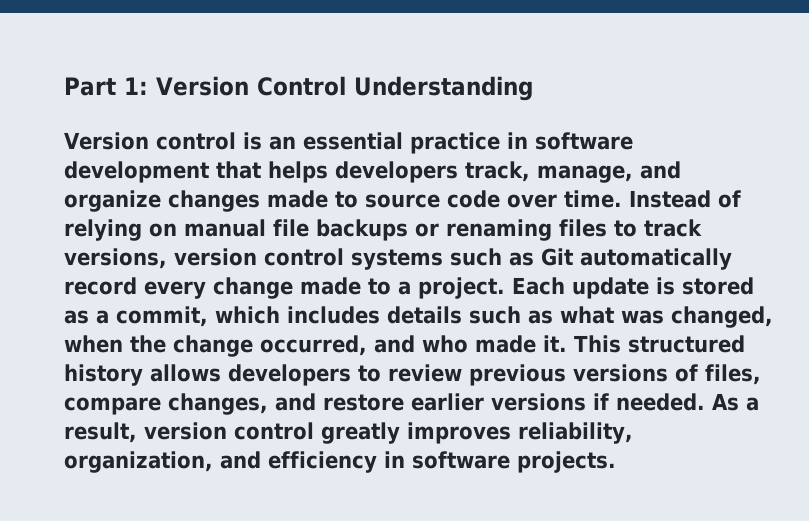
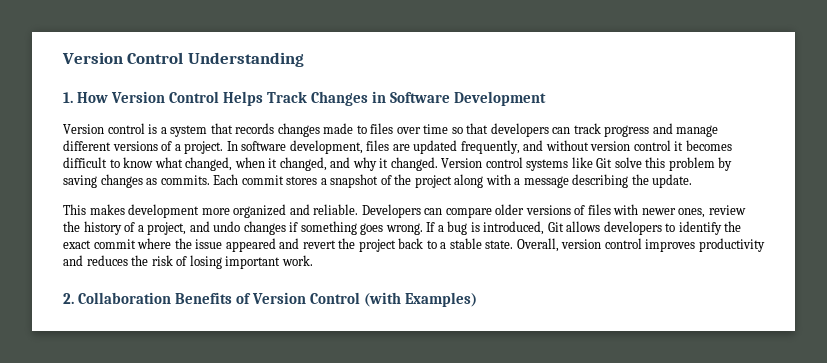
[64,77,148,96] Part 1: -> (62, 58) none
[64,132,633,154] [64,161,681,183] [64,190,741,212] [64,219,702,241] [64,248,732,270] [64,277,754,299] [64,306,773,328] [64,335,745,357] [64,364,761,386] [64,393,759,415] [64,422,633,444] [64,451,616,473] Version control is an essential practice in software development that helps developers track, manage, and organize changes made to source code over time. Instead of relying on manual file backups or renaming files to track versions, version control systems such as Git automatically record every change made to a project. Each update is stored as a commit, which includes details such as what was changed, when the change occurred, and who made it. This structured history allows developers to review previous versions of files, compare changes, and restore earlier versions if needed. As a result, version control greatly improves reliability, organization, and efficiency in software projects. -> [63,91,547,106] [63,123,719,137] [63,140,732,154] [63,157,733,171] [63,174,693,188] [63,204,746,218] [63,221,742,235] [63,238,765,252] [63,255,313,269] [63,292,478,307] 1. How Version Control Helps Track Changes in Software Development // Version control is a system that records changes made to files over time so that developers can track progress and manage different versions of a project. In software development, files are updated frequently, and without version control it becomes difficult to know what changed, when it changed, and why it changed. Version control systems like Git solve this problem by saving changes as commits. Each commit stores a snapshot of the project along with a message describing the update. // This makes development more organized and reliable. Developers can compare older versions of files with newer ones, review the history of a project, and undo changes if something goes wrong. If a bug is introduced, Git allows developers to identify the exact commit where the issue appeared and revert the project back to a stable state. Overall, version control improves productivity and reduces the risk of losing important work. // 2. Collaboration Benefits of Version Control (with Examples)

